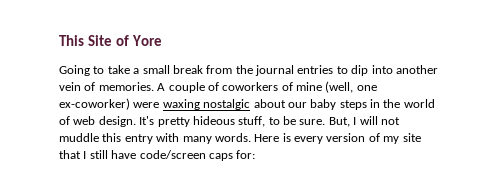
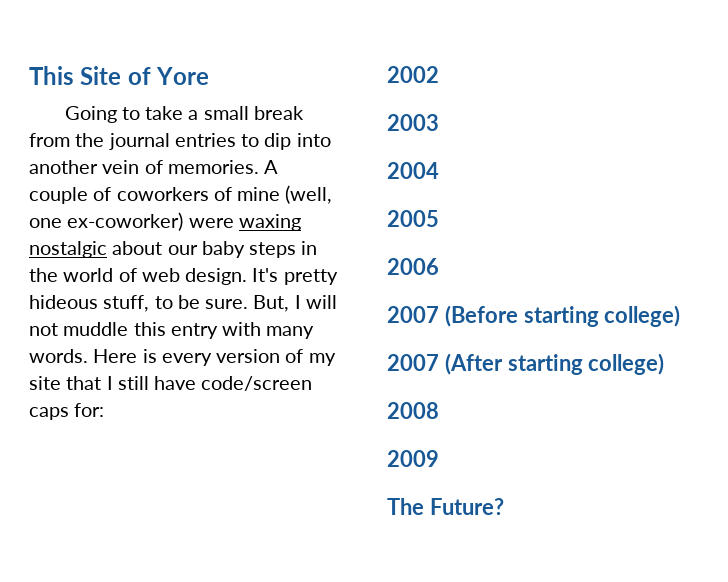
(256, 154) none -> [387,66,439,83] [387,114,439,131] [387,162,439,179] [387,210,439,227] [387,258,439,275] [387,305,681,327] [387,353,665,375] [387,402,439,419] [387,450,439,467] [387,498,504,515] // 2002 // 2003 // 2004 // 2005 // 2006 // 2007 (Before starting college) // 2007 (After starting college) // 2008 // 2009 // The Future?

